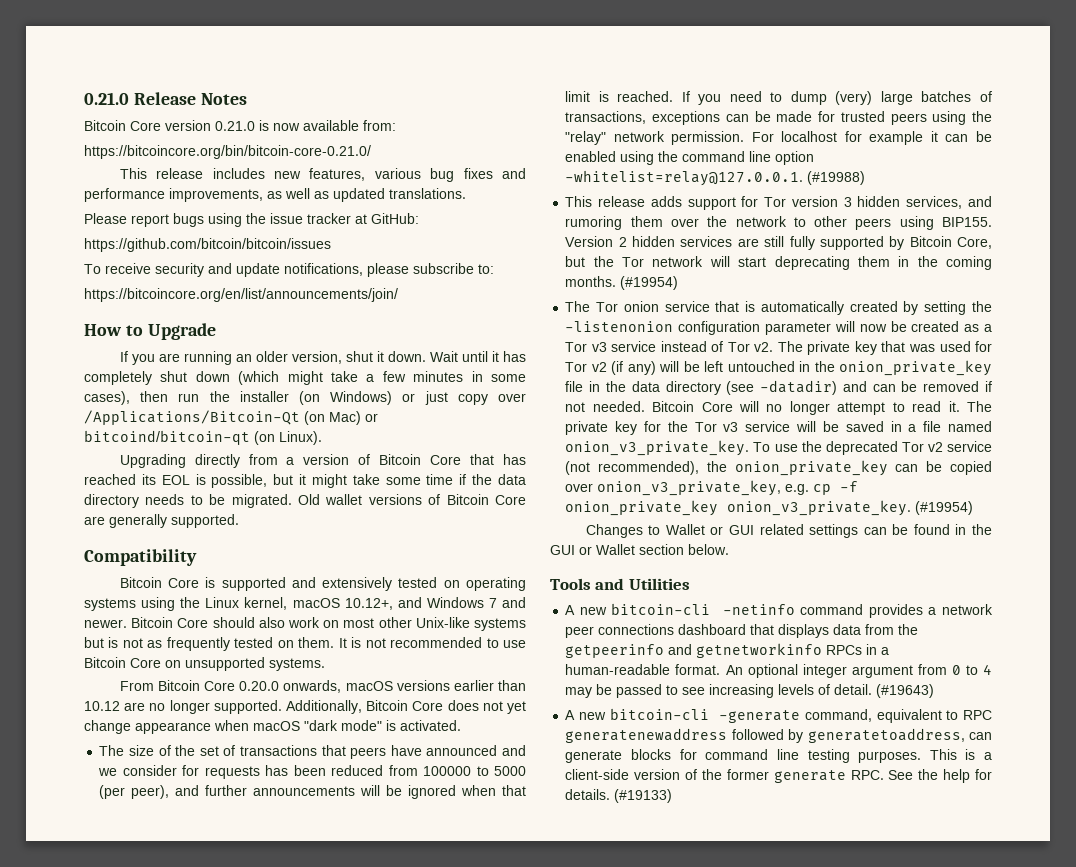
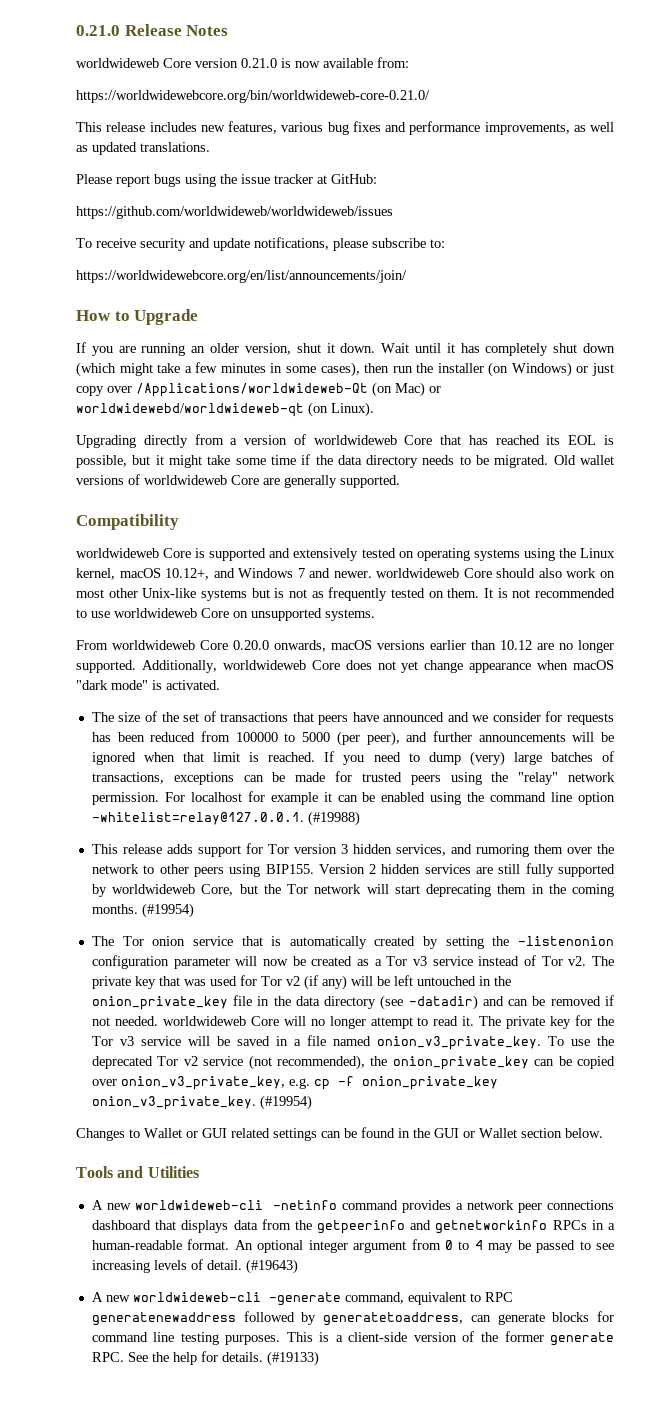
[84,120,126,131] Bitcoin -> [76,58,159,68] worldwideweb
[84,145,371,159] https://bitcoincore.org/bin/bitcoin-core-0.21.0/ -> [76,90,430,103] https://worldwidewebcore.org/bin/worldwideweb-core-0.21.0/
[84,238,331,252] https://github.com/bitcoin/bitcoin/issues -> [76,206,393,219] https://github.com/worldwideweb/worldwideweb/issues
[84,288,398,302] https://bitcoincore.org/en/list/announcements/join/ -> [76,270,407,283] https://worldwidewebcore.org/en/list/announcements/join/
[84,410,300,425] /Applications/Bitcoin-Qt -> [136,383,368,397] /Applications/worldwideweb-Qt
[84,430,250,445] bitcoind/bitcoin-qt -> [76,403,304,417] worldwidewebd/worldwideweb-qt
[379,454,422,465] Bitcoin -> [313,435,397,445] worldwideweb
[446,494,489,505] Bitcoin -> [144,475,227,485] worldwideweb
[119,577,162,588] Bitcoin -> [76,548,159,558] worldwideweb
[131,617,174,628] Bitcoin -> [376,568,460,578] worldwideweb
[84,657,126,668] Bitcoin -> [114,608,197,618] worldwideweb
[157,680,200,691] Bitcoin -> [112,640,195,650] worldwideweb
[366,700,409,711] Bitcoin -> [222,660,306,670] worldwideweb
[909,236,952,247] Bitcoin -> [112,884,196,894] worldwideweb
[652,401,695,412] Bitcoin -> [162,1016,246,1026] worldwideweb
[611,603,711,615] bitcoin-cli -> [134,1200,263,1210] worldwideweb-cli
[609,708,709,720] bitcoin-cli -> [132,1292,261,1302] worldwideweb-cli

